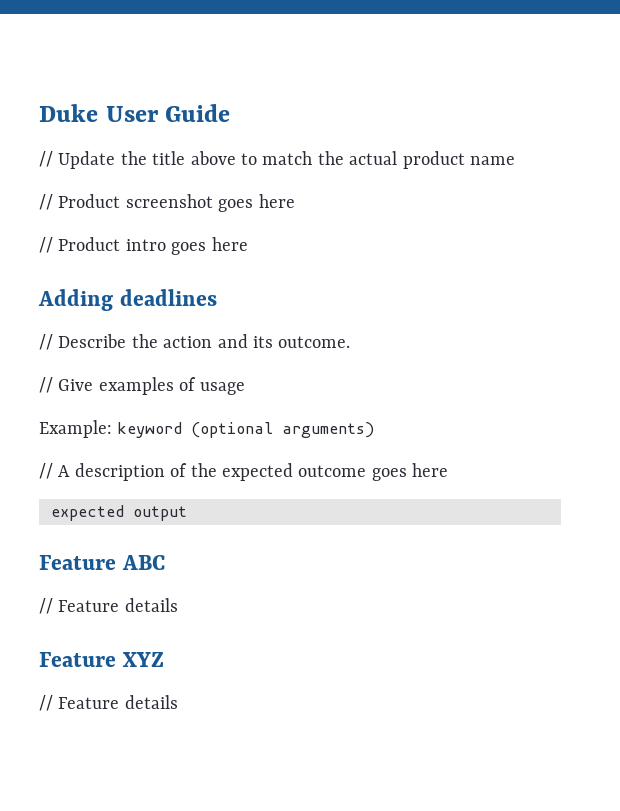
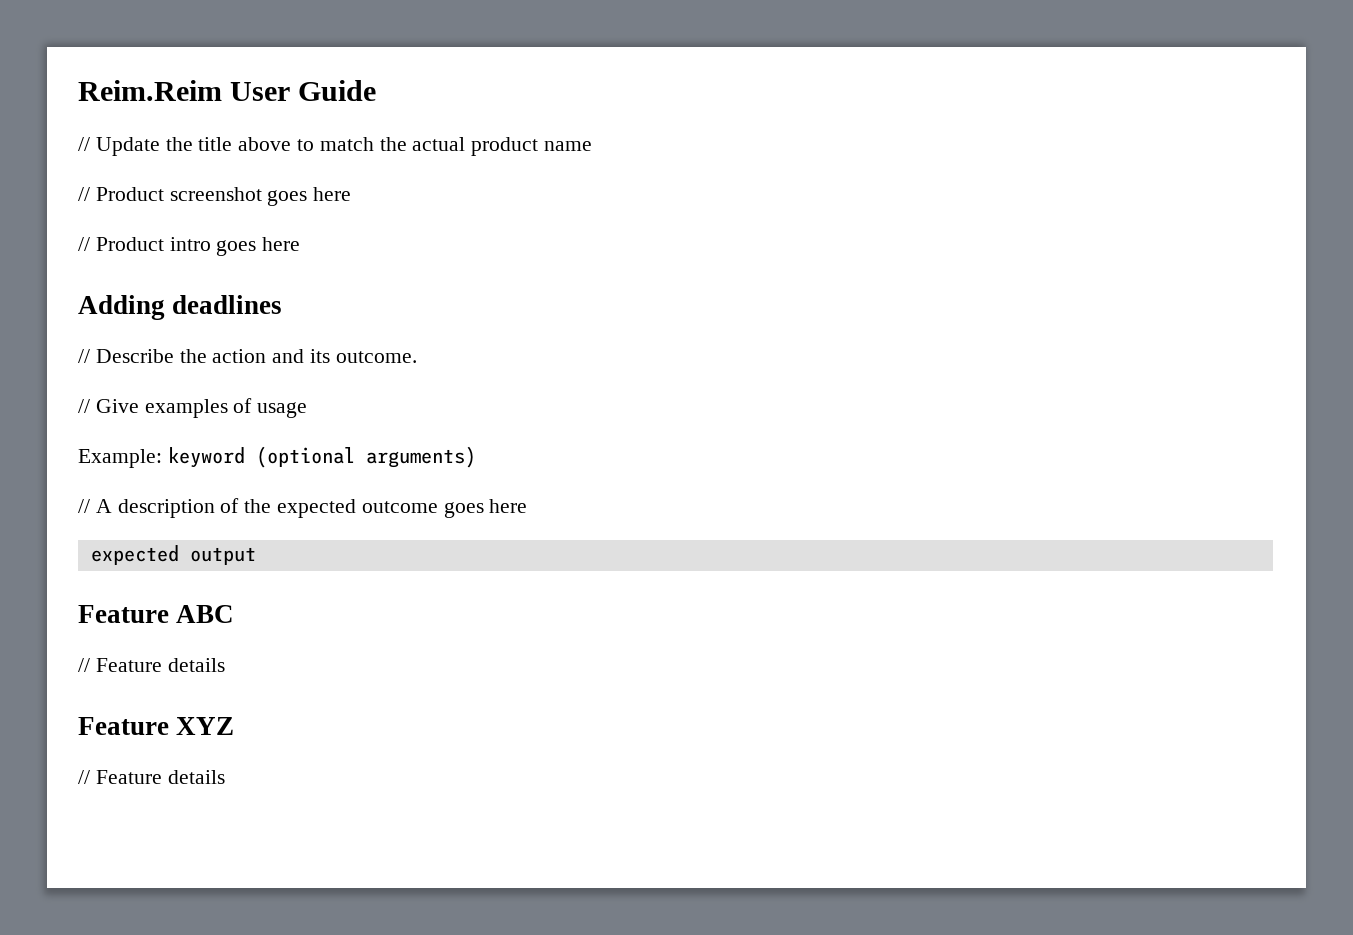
[39,104,98,122] Duke -> [78,80,222,101] Reim.Reim

